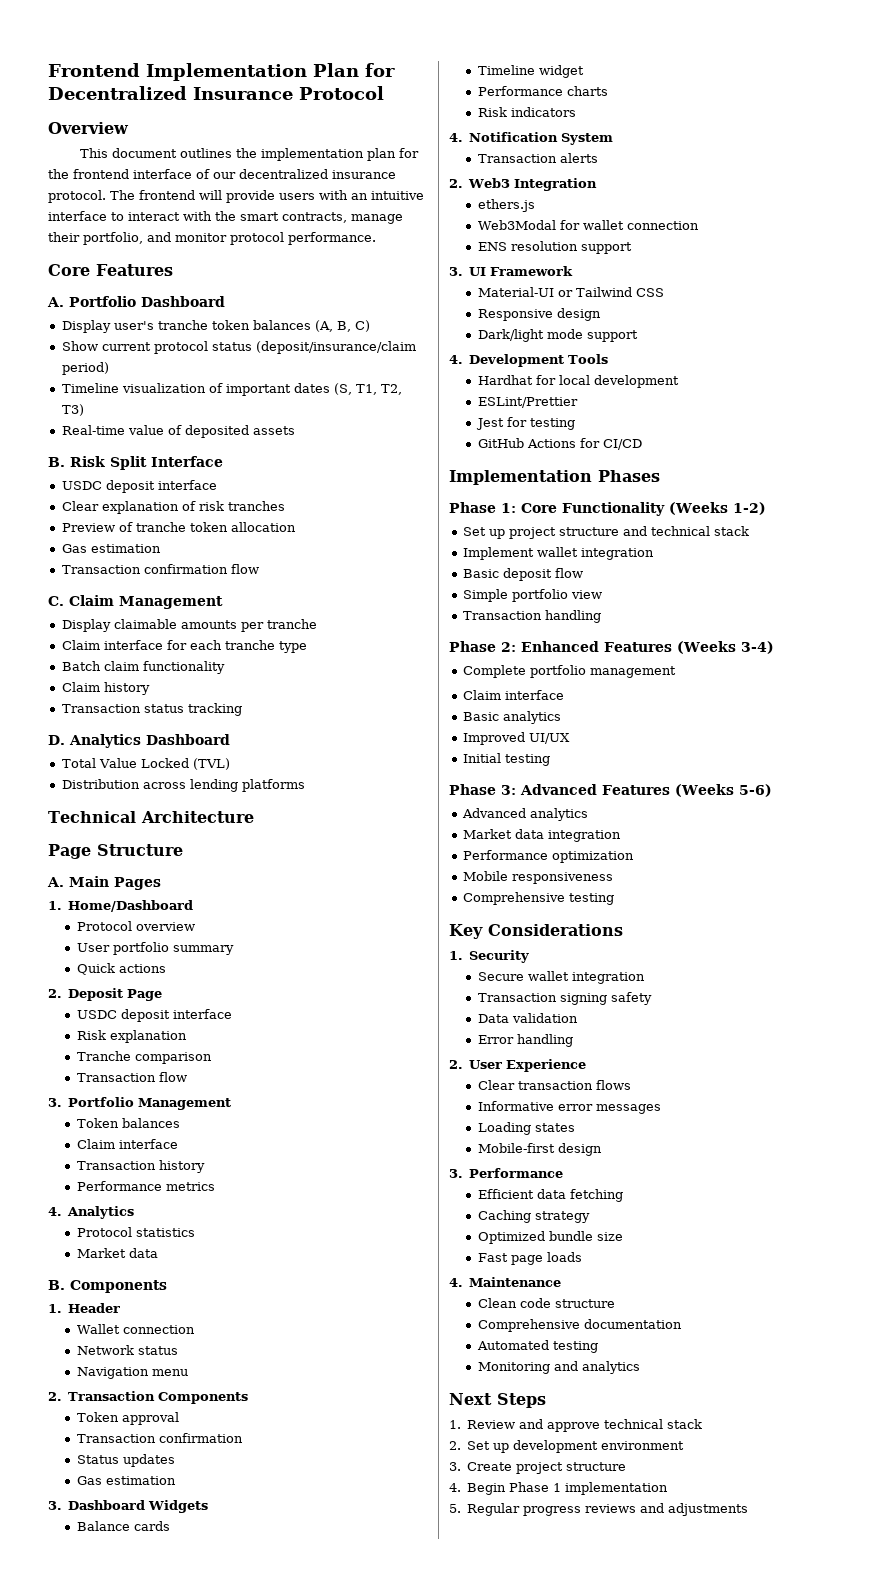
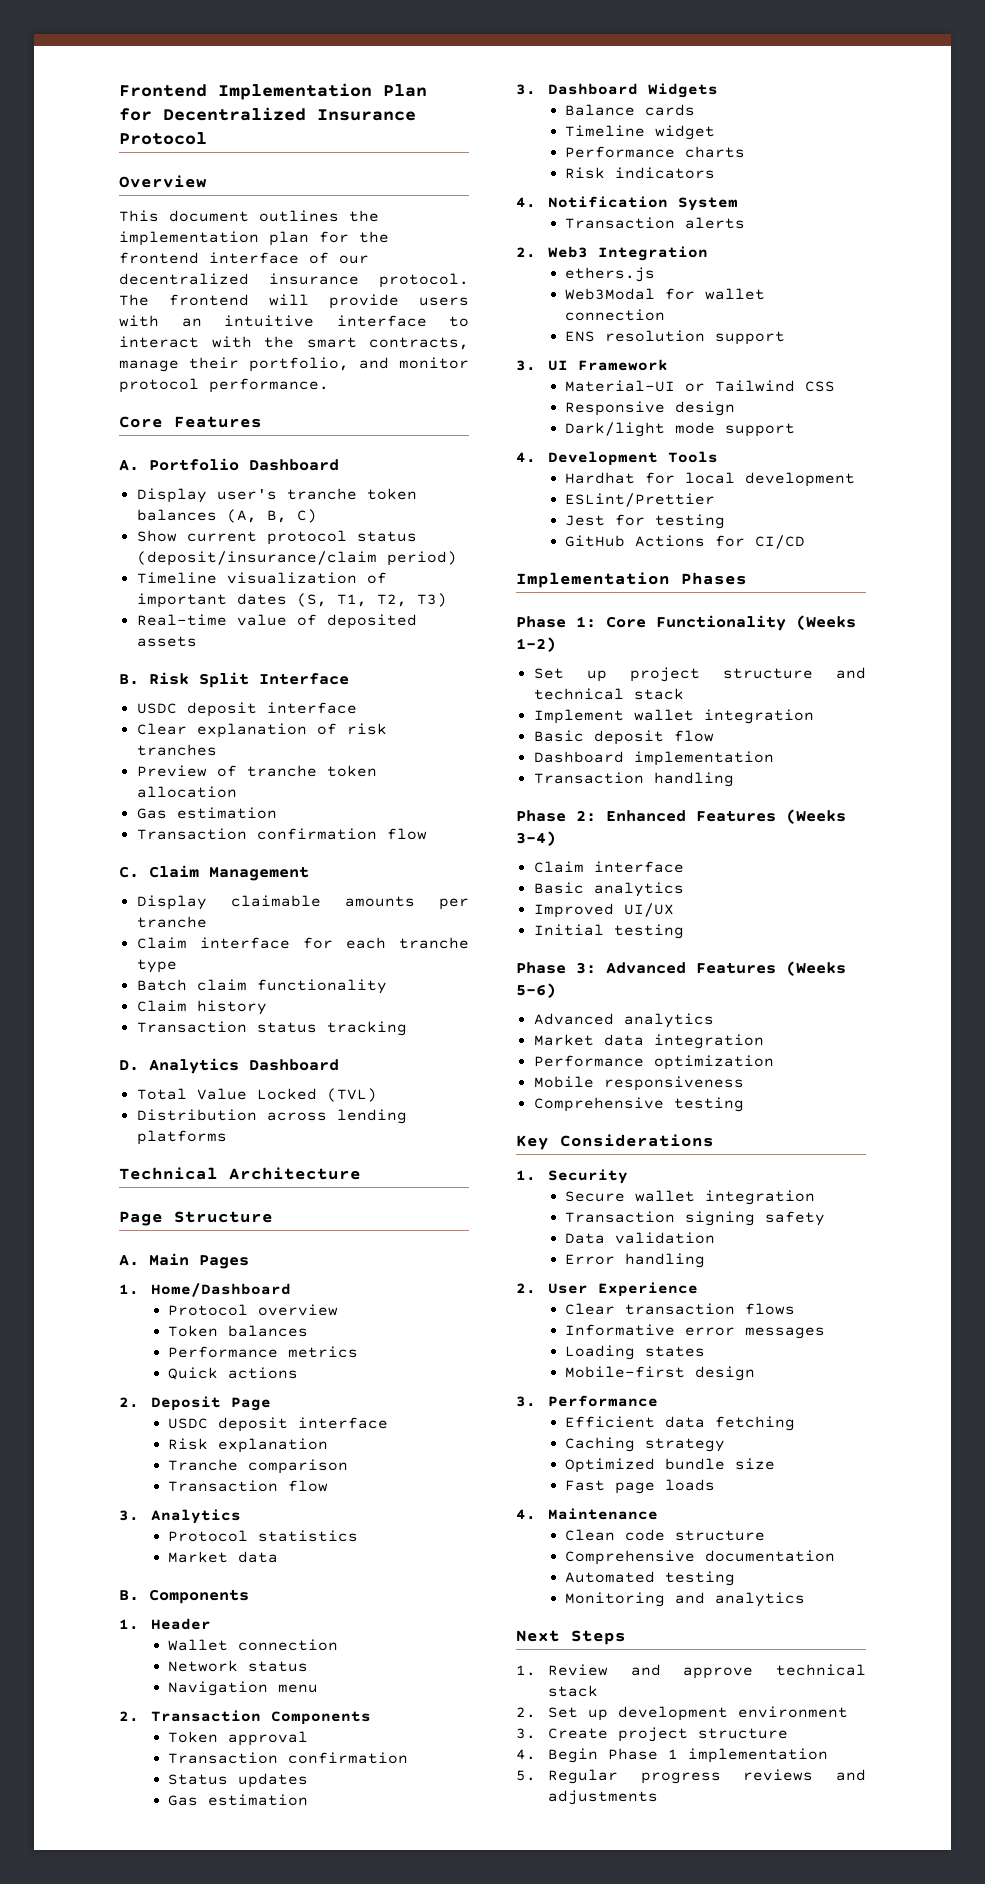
[76,942,234,955] User portfolio summary -> [168,1325,309,1337] [168,1346,359,1358] Token balances // Performance metrics
[68,1097,232,1110] [76,1118,180,1128] [76,1139,178,1149] [76,1160,205,1173] [76,1181,215,1191] [48,1207,62,1216] Portfolio Management // Token balances // Claim interface // Transaction history // Performance metrics // 4. -> (139, 1515) none
[462,589,602,602] Simple portfolio view -> [533,751,774,766] Dashboard implementation
[462,665,676,678] // Complete portfolio management -> (556, 838) none

